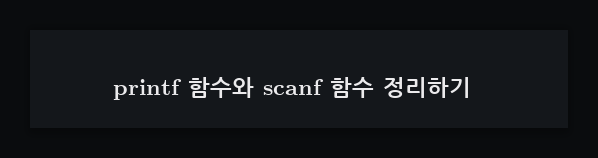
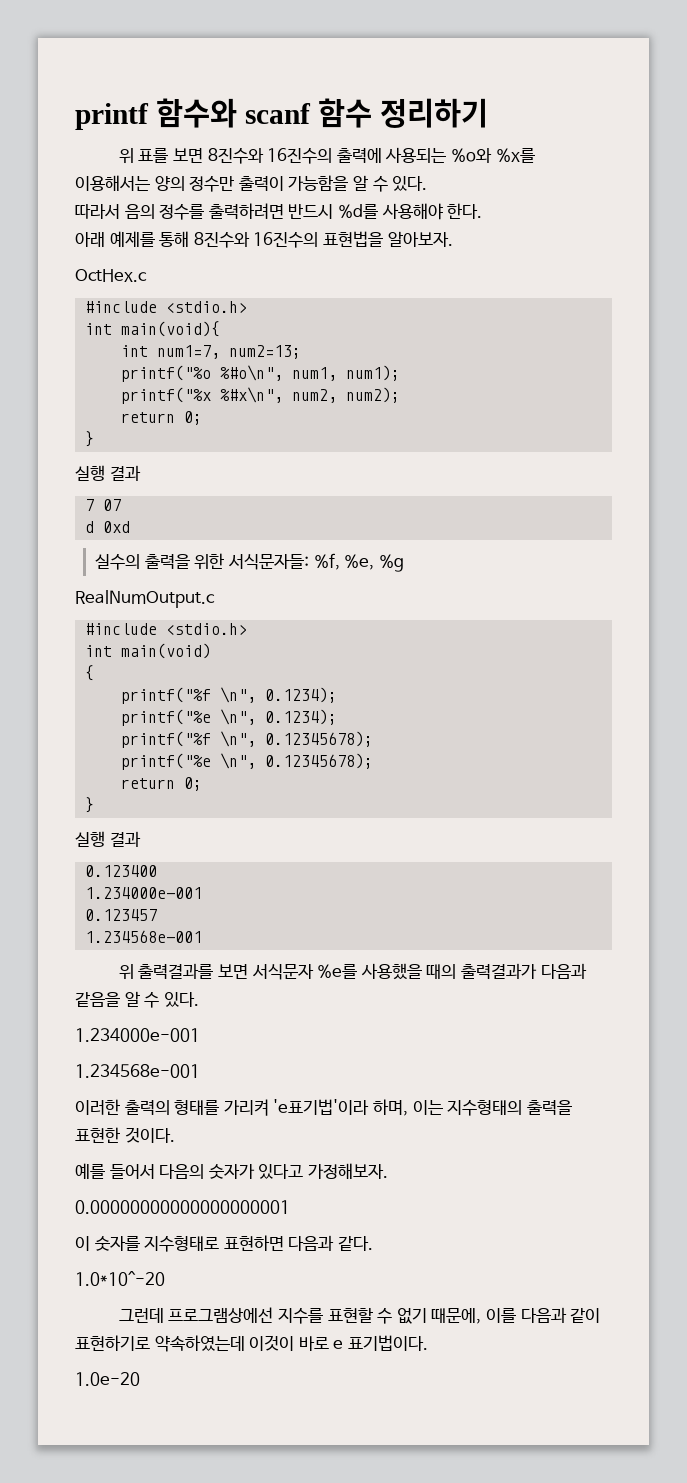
(471, 87) none -> [118,147,535,164] [75,175,428,192] [75,203,483,220] [75,231,453,248] [75,269,147,282] [85,301,248,313] [85,321,221,337] [121,345,302,359] [121,365,401,382] [121,387,401,404] [121,411,203,425] [85,431,95,447] [75,465,141,481] [85,499,122,511] [85,521,131,533] [95,553,404,572] [75,590,215,608] [85,623,248,635] [85,643,212,659] [85,665,95,681] [121,687,338,704] [121,709,338,726] [121,731,374,748] [121,753,374,770] [121,777,203,791] [85,797,95,813] [75,831,141,847] [85,865,158,877] [85,887,203,899] [85,909,158,921] [85,930,203,943] [118,963,587,980] [75,991,199,1008] [75,1028,200,1042] [75,1064,200,1078] [75,1099,572,1116] [75,1127,175,1143] [75,1163,388,1179] [75,1200,290,1214] [75,1235,373,1252] [75,1271,165,1286] [118,1307,601,1324] [75,1335,428,1352] [75,1372,140,1386] // 위 표를 보면 8진수와 16진수의 출력에 사용되는 %o와 %x를 이용해서는 양의 정수만 출력이 가능함을 알 수 있다. // 따라서 음의 정수를 출력하려면 반드시 %d를 사용해야 한다. // 아래 예제를 통해 8진수와 16진수의 표현법을 알아보자. // OctHex.c // #include <stdio.h> // int main(void){ // int num1=7, num2=13; // printf("%o %#o\n", num1, num1); // printf("%x %#x\n", num2, num2); // return 0; // } // 실행 결과 // 7 07 // d 0xd // 실수의 출력을 위한 서식문자들: %f, %e, %g // RealNumOutput.c // #include <stdio.h> // int main(void) // { // printf("%f \n", 0.1234); // printf("%e \n", 0.1234); // printf("%f \n", 0.12345678); // printf("%e \n", 0.12345678); // return 0; // } // 실행 결과 // 0.123400 // 1.234000e-001 // 0.123457 // 1.234568e-001 // 위 출력결과를 보면 서식문자 %e를 사용했을 때의 출력결과가 다음과 같음을 알 수 있다. // 1.234000e-001 // 1.234568e-001 // 이러한 출력의 형태를 가리켜 'e표기법'이라 하며, 이는 지수형태의 출력을 표현한 것이다. // 예를 들어서 다음의 숫자가 있다고 가정해보자. // 0.00000000000000000001 // 이 숫자를 지수형태로 표현하면 다음과 같다. // 1.0*10^-20 // 그런데 프로그램상에선 지수를 표현할 수 없기 때문에, 이를 다음과 같이 표현하기로 약속하였는데 이것이 바로 e 표기법이다. // 1.0e-20

